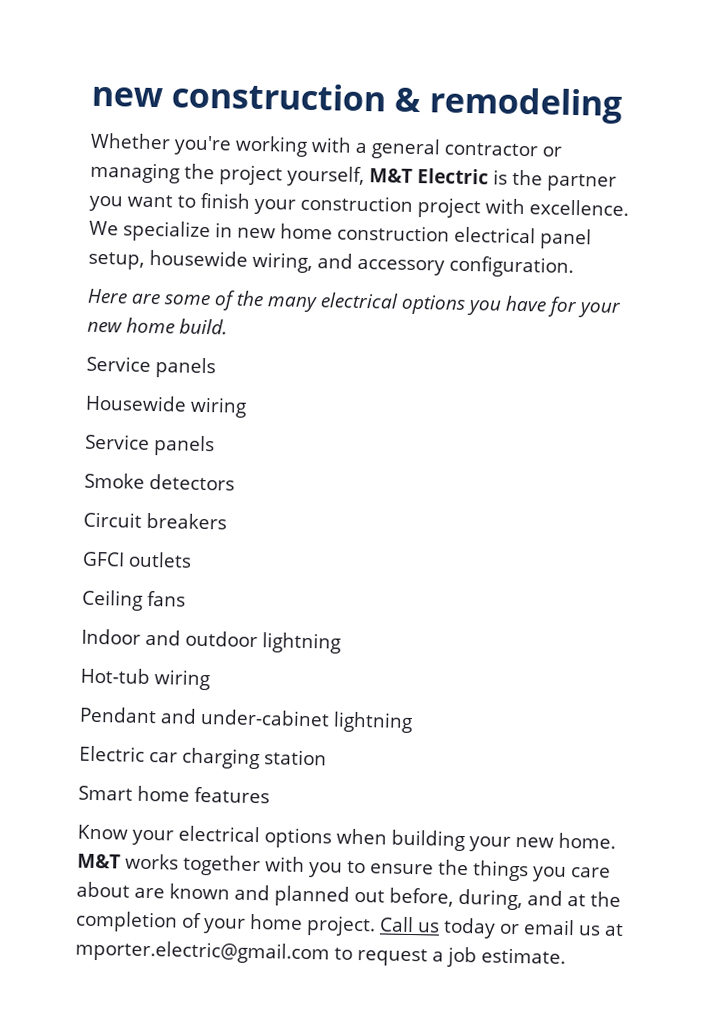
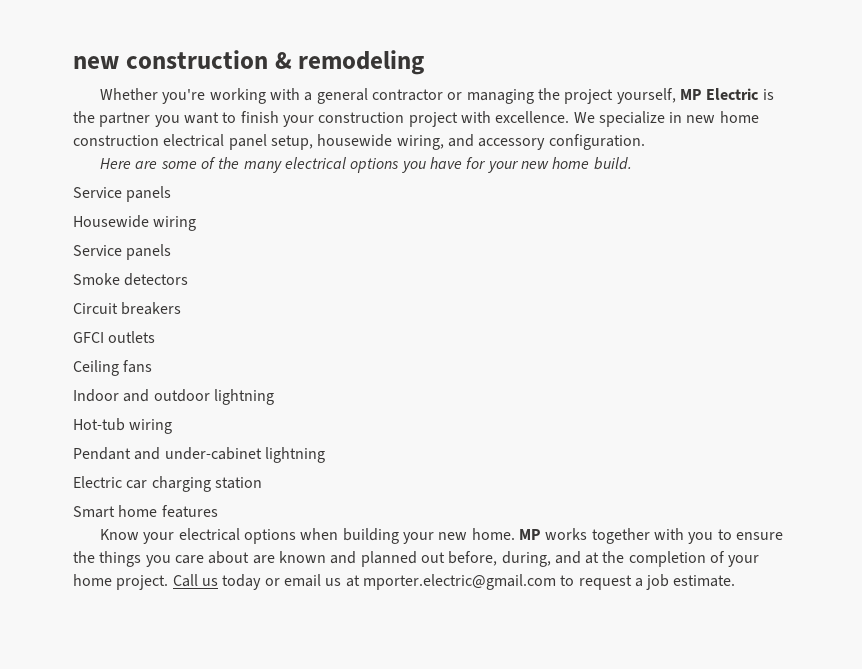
[369,168,413,183] M&T -> [679,89,702,100] MP
[77,853,121,869] M&T -> [518,529,541,540] MP

